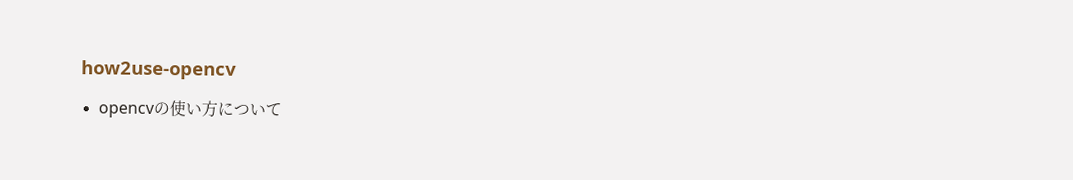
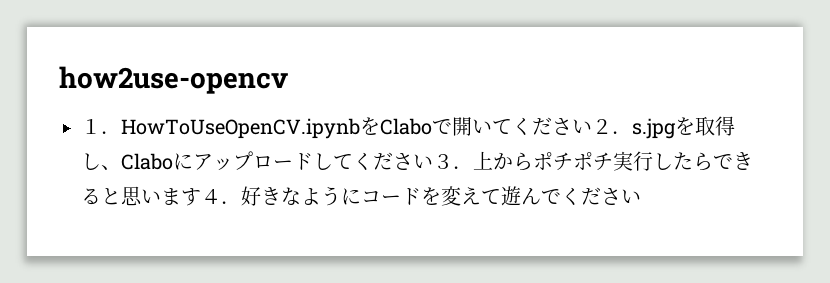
[97,100,282,118] opencvの使い方について -> [81,116,735,139] [81,151,753,171] [81,186,641,206] １．HowToUseOpenCV.ipynbをClaboで開いてください２．s.jpgを取得し、Claboにアップロードしてください３．上からポチポチ実行したらできると思います４．好きなようにコードを変えて遊んでください

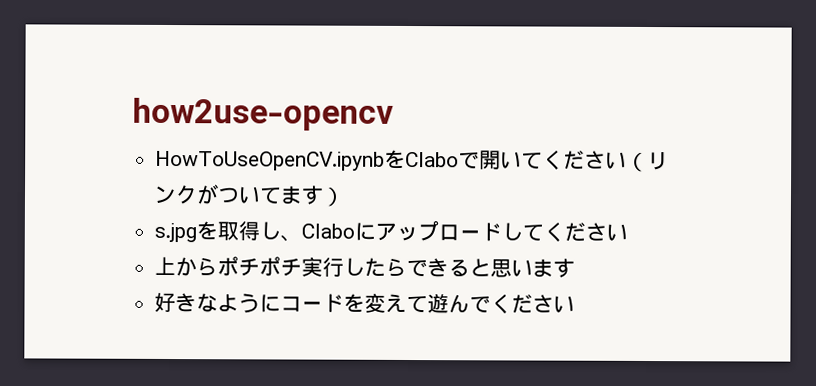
[81,119,121,134] １． -> (394, 114) none
[592,119,632,134] ２． -> [626,151,670,173] [154,184,346,207] （リンクがついてます） //
[433,154,473,169] ３． -> (629, 232) //
[201,189,241,204] ４． -> (576, 268) //

